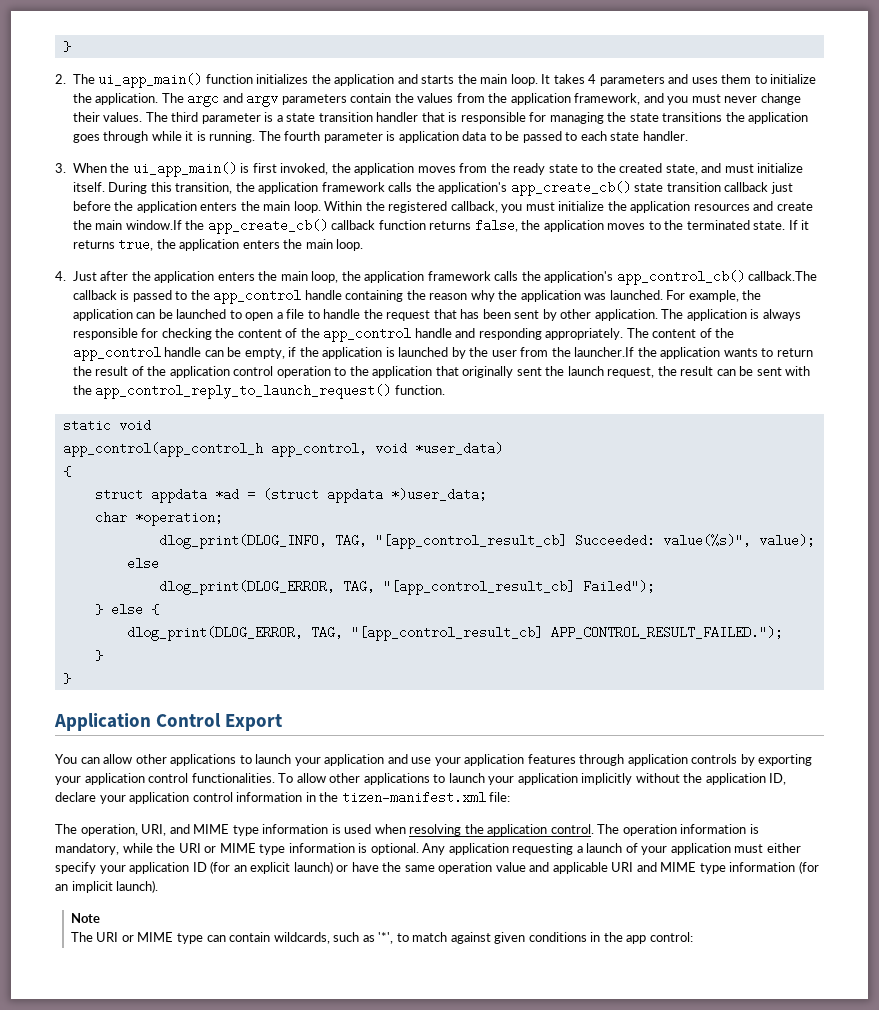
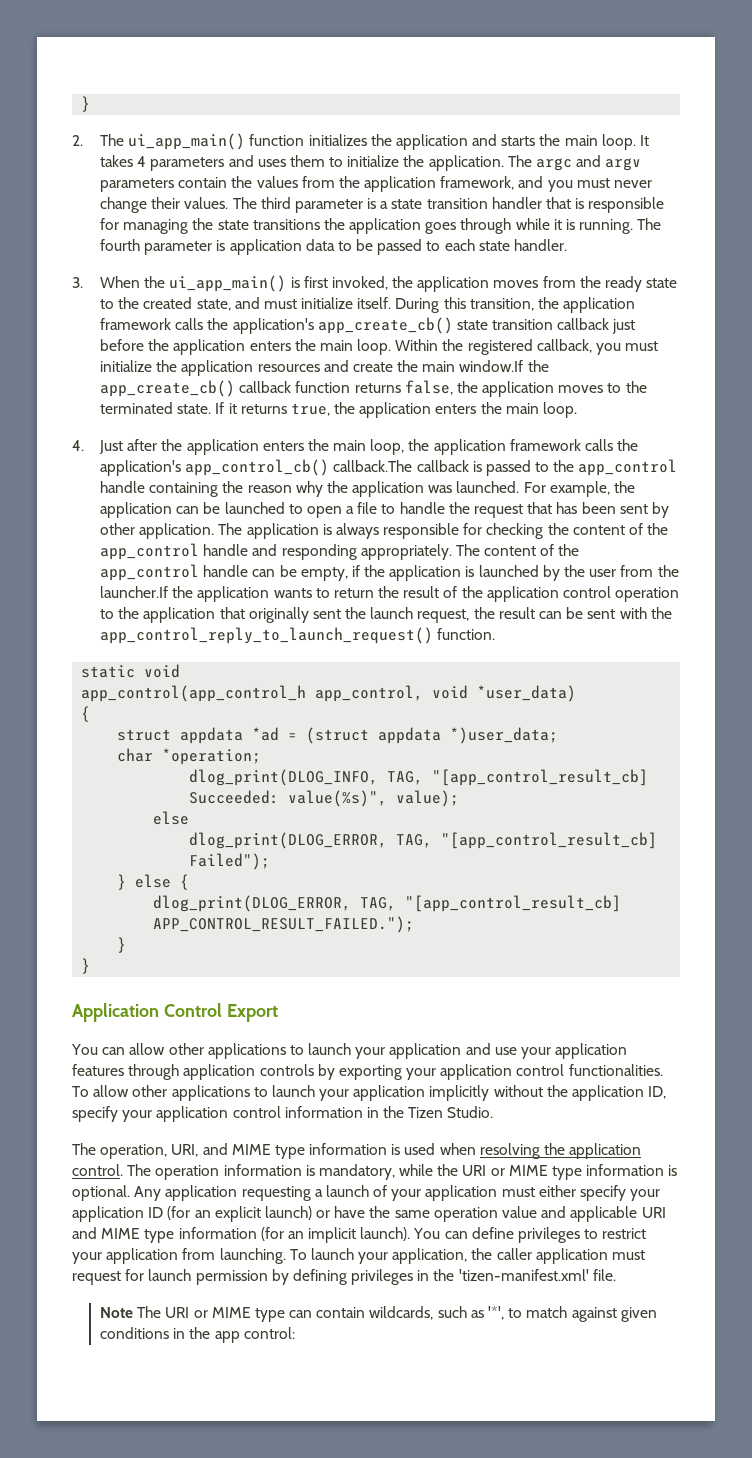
[55,792,96,802] declare -> [72,1106,118,1122] specify
[341,791,511,804] tizen-manifest.xml file: -> [408,1106,494,1118] Tizen Studio.
(159, 886) none -> [413,1227,647,1243] [72,1248,646,1264] [72,1269,616,1285] You can define privileges to restrict your application from launching. To launch your application, the caller application must request for launch permission by defining privileges in the 'tizen-manifest.xml' file.
(100, 918) // -> (134, 1312) none

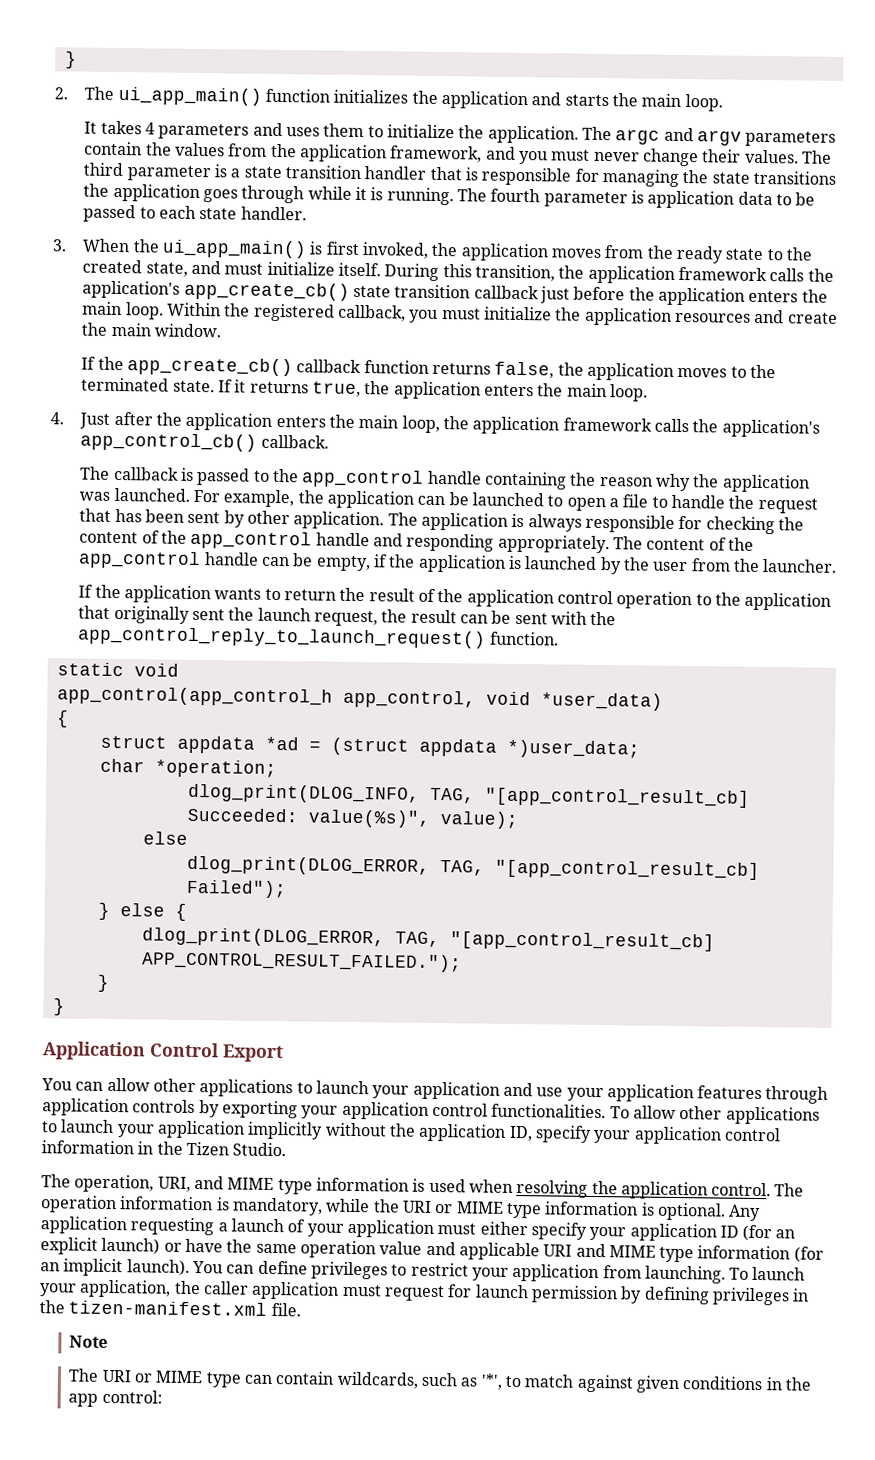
(636, 142) none -> (723, 103) //
[459,360,524,372] window.If -> [154,323,223,338] [81,356,97,370] window. // If
[333,460,413,472] callback.The -> [260,434,329,449] [80,466,111,480] callback. // The
[100,586,169,598] launcher.If -> [762,559,838,573] [78,584,94,598] launcher. // If
[458,1269,589,1281] 'tizen-manifest.xml' -> [68,1300,268,1316] tizen-manifest.xml
(134, 1312) none -> (109, 1341) //

